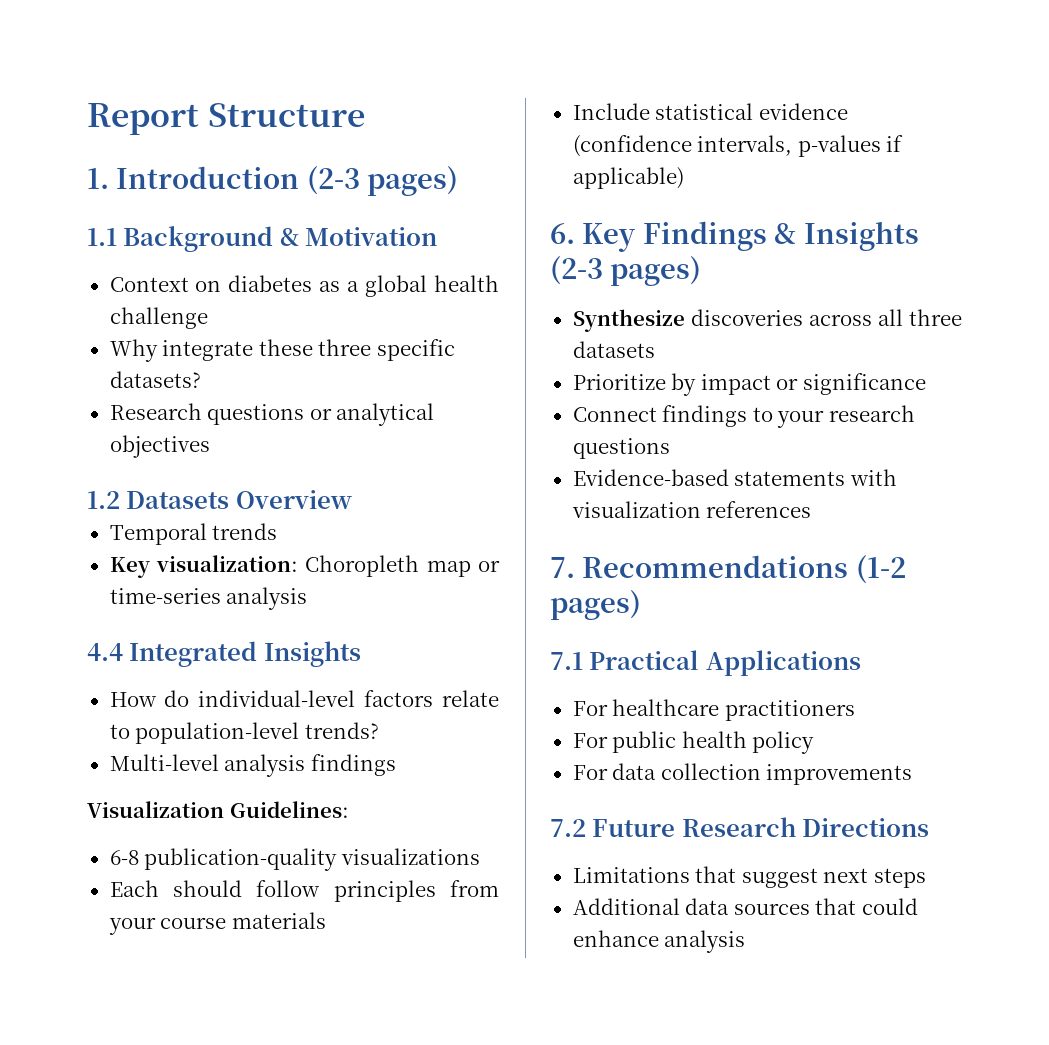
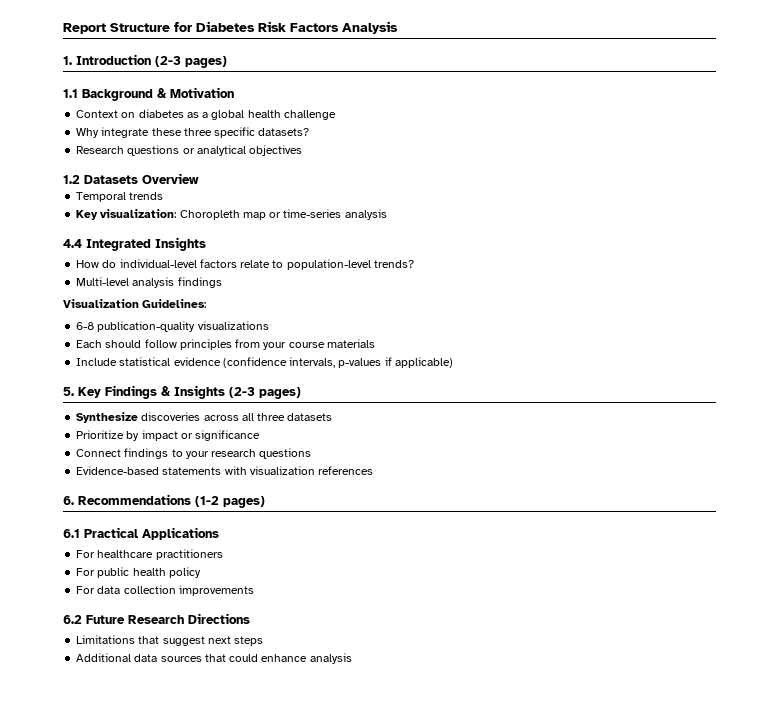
(365, 115) none -> [174,21,398,34] for Diabetes Risk Factors Analysis
[550,223,575,244] 6. -> [63,387,74,396] 5.
[550,557,575,578] 7. -> [63,496,74,505] 6.
[550,652,583,670] 7.1 -> [63,529,80,538] 6.1
[550,819,586,837] 7.2 -> [63,615,82,624] 6.2

